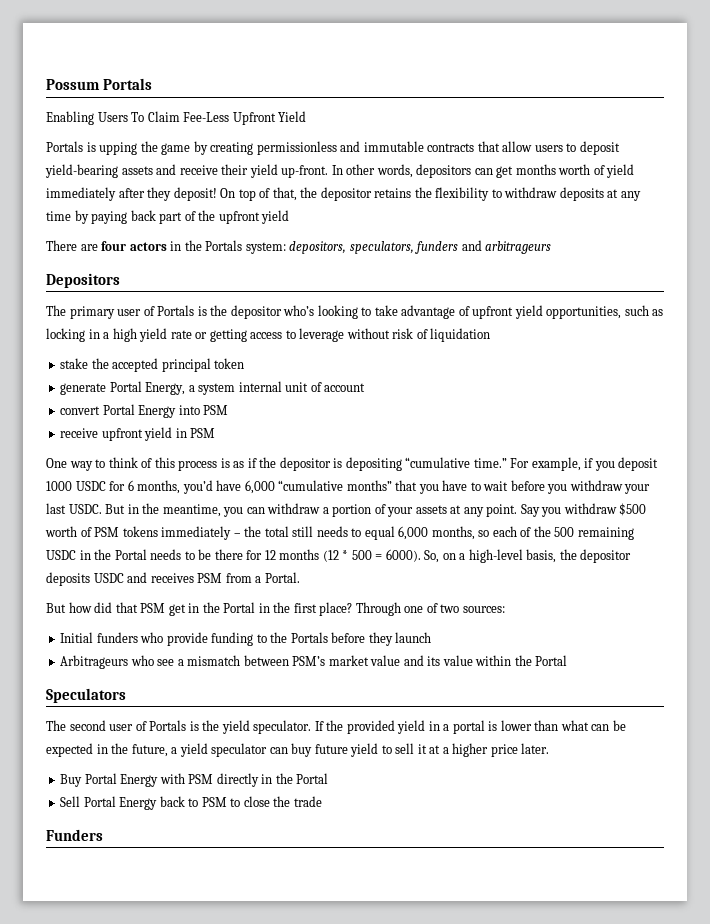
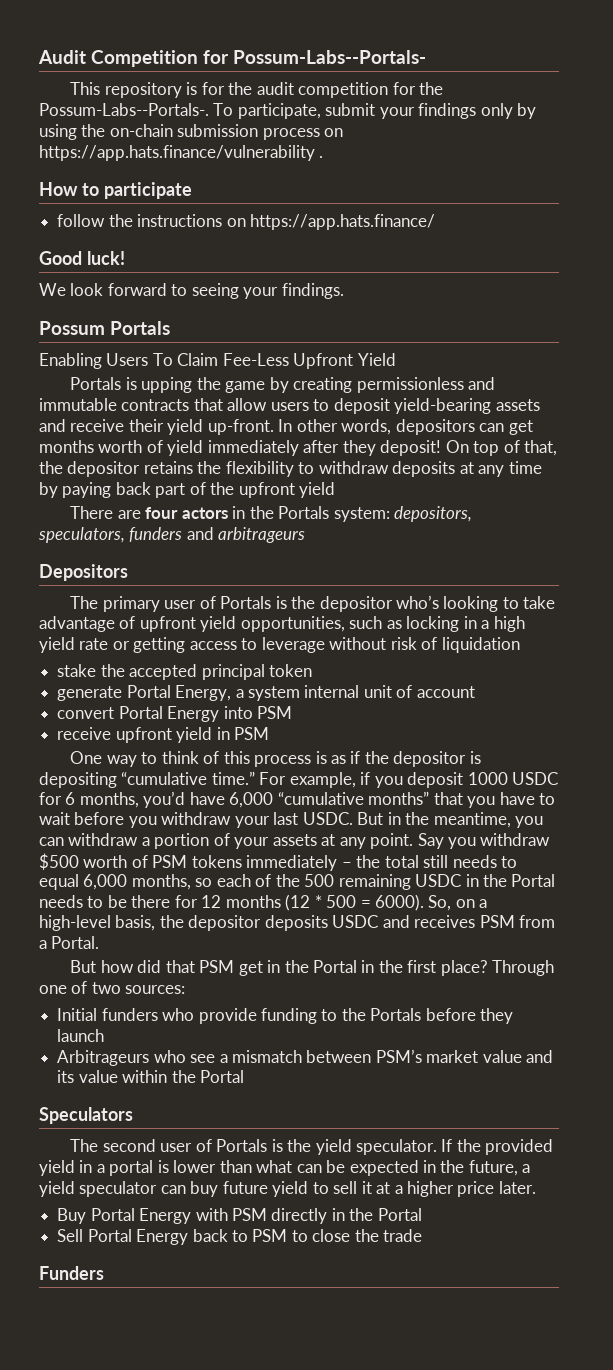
(46, 84) none -> [38,50,427,67] [70,82,443,98] [39,103,537,119] [39,124,344,140] [39,145,324,161] [39,182,192,199] [57,214,435,230] [39,251,125,265] [39,283,344,299] Audit Competition for Possum-Labs--Portals- // This repository is for the audit competition for the Possum-Labs--Portals-. To participate, submit your findings only by using the on-chain submission process on https://app.hats.finance/vulnerability . // How to participate // follow the instructions on https://app.hats.finance/ // Good luck! // We look forward to seeing your findings. //

